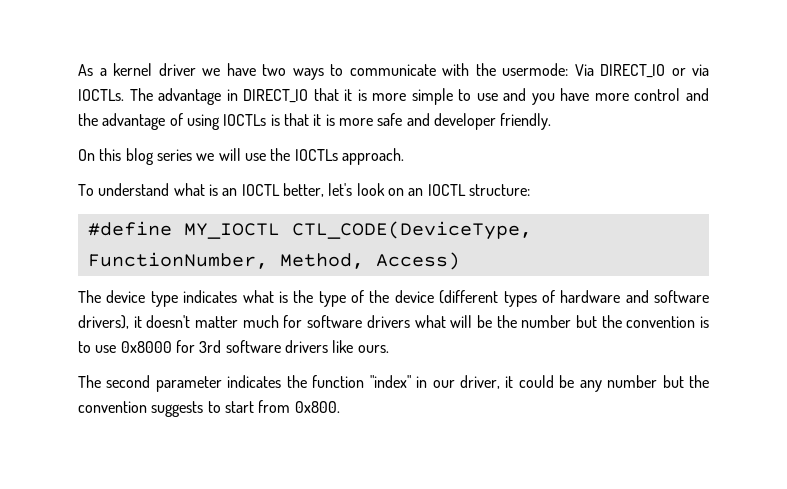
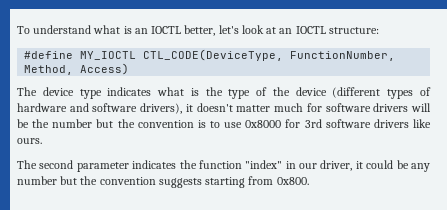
[78,63,709,80] [78,88,710,105] [78,113,552,130] [78,148,404,165] As a kernel driver we have two ways to communicate with the usermode: Via DIRECT_IO or via IOCTLs. The advantage in DIRECT_IO that it is more simple to use and you have more control and the advantage of using IOCTLs is that it is more safe and developer friendly. // On this blog series we will use the IOCTLs approach. // -> (17, 30) none
[387,188,404,196] on -> [266,27,277,34] at
[414,315,446,328] what -> (409, 107) none
[207,401,254,413] to start -> [205,177,246,188] starting

